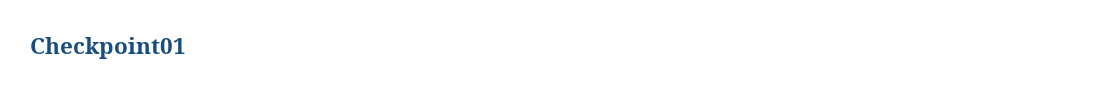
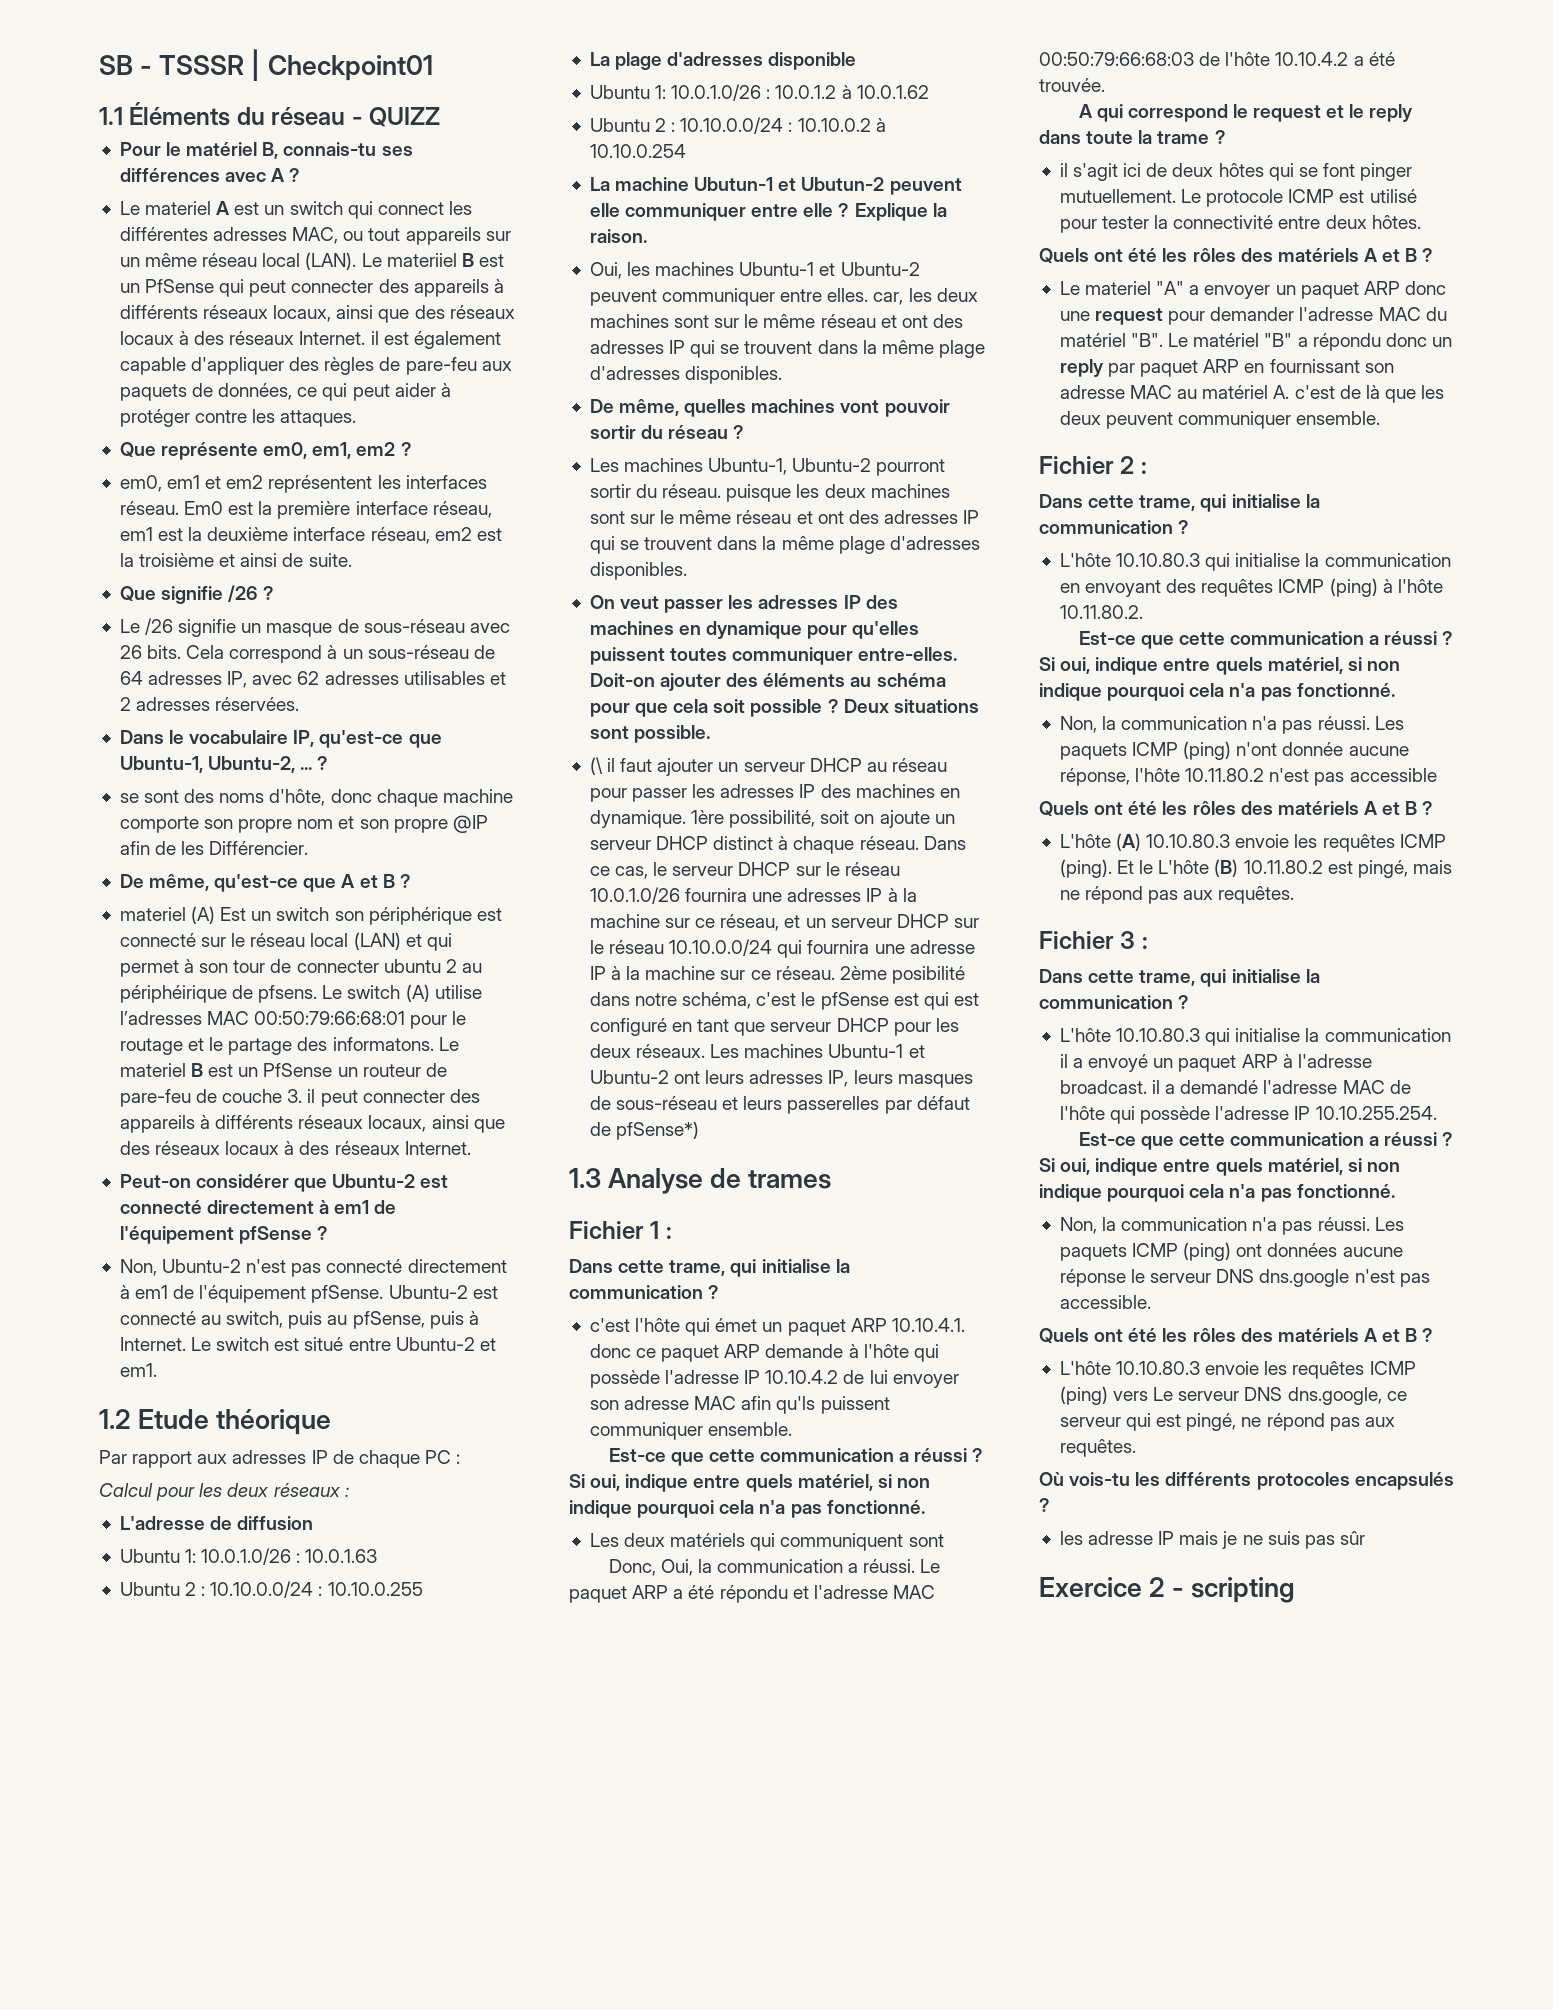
[30,37,186,59] Checkpoint01 -> [99,49,433,81] [99,102,441,127] [119,142,413,159] [119,168,301,182] [119,201,472,219] [119,227,511,245] [119,252,504,270] [119,279,504,297] [119,305,515,323] [119,331,501,349] [119,357,512,375] [119,383,451,401] [119,409,357,427] [119,442,412,460] [119,475,487,493] [119,501,492,519] [119,527,502,544] [119,553,352,567] [119,585,275,604] [119,618,510,637] [119,645,495,663] [119,671,506,688] [119,697,300,711] [119,730,442,748] [119,756,329,773] [119,789,513,807] [119,815,488,833] [119,841,309,855] [119,874,411,892] [119,906,502,925] [119,932,452,951] [119,959,482,977] [119,984,482,1003] [119,1011,467,1029] [119,1037,459,1055] [119,1063,447,1077] [119,1089,480,1107] [119,1115,505,1133] [119,1141,471,1155] [119,1174,449,1192] [119,1200,397,1214] [119,1226,329,1244] [119,1259,507,1277] [119,1285,498,1303] [119,1311,479,1329] [119,1337,496,1351] [119,1363,157,1377] [99,1409,332,1435] [99,1450,461,1468] [99,1482,349,1501] [119,1516,314,1530] [119,1548,378,1565] [119,1581,423,1598] [589,52,857,70] [589,84,929,101] [589,117,886,134] [589,144,686,158] [589,177,962,195] [589,203,947,221] [589,229,647,243] [589,262,920,279] [589,288,978,306] [589,314,963,328] [589,340,985,358] [589,366,783,384] [589,399,950,417] [589,425,745,439] [589,458,946,476] [589,484,950,502] [589,510,980,524] [589,536,980,554] [589,562,687,580] [589,595,898,613] [589,621,920,639] [589,647,958,665] [589,673,946,691] [589,699,979,717] [589,725,711,743] [589,757,947,776] [589,784,960,802] [589,810,955,828] [589,836,966,854] [589,862,900,879] [589,887,917,904] [589,914,979,931] [589,939,975,958] [589,966,965,984] [589,992,979,1010] [589,1018,959,1036] [589,1044,925,1058] [589,1070,973,1088] [589,1096,970,1114] [589,1121,700,1140] [569,1168,832,1194] [569,1221,672,1239] [569,1259,850,1277] [569,1285,720,1299] [589,1318,965,1336] [589,1344,939,1362] [589,1370,959,1388] [589,1396,890,1414] [589,1422,793,1440] [608,1448,984,1466] [569,1474,930,1492] [569,1500,925,1518] [589,1533,944,1551] [608,1559,941,1576] [569,1585,935,1603] [1039,52,1395,66] [1039,78,1105,92] [1078,104,1414,122] [1039,130,1226,144] [1059,163,1413,181] [1059,189,1417,207] [1059,215,1421,233] [1039,248,1434,263] [1059,281,1446,299] [1059,307,1447,325] [1059,333,1452,351] [1059,359,1394,377] [1059,385,1445,403] [1059,411,1381,429] [1039,456,1147,474] [1039,494,1320,512] [1039,520,1190,534] [1059,553,1451,571] [1059,578,1443,597] [1059,605,1143,619] [1078,631,1454,649] [1039,657,1400,675] [1039,683,1395,701] [1059,716,1404,734] [1059,741,1409,760] [1059,768,1437,786] [1039,801,1434,816] [1059,833,1446,852] [1059,859,1452,878] [1059,886,1295,904] [1039,931,1148,949] [1039,969,1320,987] [1039,995,1190,1009] [1059,1028,1451,1046] [1059,1054,1372,1072] [1059,1080,1411,1094] [1059,1106,1437,1124] [1078,1132,1454,1150] [1039,1158,1400,1176] [1039,1184,1395,1202] [1059,1217,1404,1235] [1059,1242,1403,1261] [1059,1269,1430,1287] [1059,1295,1151,1309] [1039,1328,1434,1343] [1059,1361,1416,1379] [1059,1386,1407,1405] [1059,1413,1395,1431] [1059,1439,1136,1457] [1039,1472,1454,1490] [1039,1498,1050,1512] [1059,1531,1365,1549] [1039,1577,1296,1603] SB - TSSSR | Checkpoint01 // 1.1 Éléments du réseau - QUIZZ // Pour le matériel B, connais-tu ses différences avec A ? // Le materiel A est un switch qui connect les différentes adresses MAC, ou tout appareils sur un même réseau local (LAN). Le materiiel B est un PfSense qui peut connecter des appareils à différents réseaux locaux, ainsi que des réseaux locaux à des réseaux Internet. il est également capable d'appliquer des règles de pare-feu aux paquets de données, ce qui peut aider à protéger contre les attaques. // Que représente em0, em1, em2 ? // em0, em1 et em2 représentent les interfaces réseau. Em0 est la première interface réseau, em1 est la deuxième interface réseau, em2 est la troisième et ainsi de suite. // Que signifie /26 ? // Le /26 signifie un masque de sous-réseau avec 26 bits. Cela correspond à un sous-réseau de 64 adresses IP, avec 62 adresses utilisables et 2 adresses réservées. // Dans le vocabulaire IP, qu'est-ce que Ubuntu-1, Ubuntu-2, ... ? // se sont des noms d'hôte, donc chaque machine comporte son propre nom et son propre @IP afin de les Différencier. // De même, qu'est-ce que A et B ? // materiel (A) Est un switch son périphérique est connecté sur le réseau local (LAN) et qui permet à son tour de connecter ubuntu 2 au périphéirique de pfsens. Le switch (A) utilise l’adresses MAC 00:50:79:66:68:01 pour le routage et le partage des informatons. Le materiel B est un PfSense un routeur de pare-feu de couche 3. il peut connecter des appareils à différents réseaux locaux, ainsi que des réseaux locaux à des réseaux Internet. // Peut-on considérer que Ubuntu-2 est connecté directement à em1 de l'équipement pfSense ? // Non, Ubuntu-2 n'est pas connecté directement à em1 de l'équipement pfSense. Ubuntu-2 est connecté au switch, puis au pfSense, puis à Internet. Le switch est situé entre Ubuntu-2 et em1. // 1.2 Etude théorique // Par rapport aux adresses IP de chaque PC : // Calcul pour les deux réseaux : // L'adresse de diffusion // Ubuntu 1: 10.0.1.0/26 : 10.0.1.63 // Ubuntu 2 : 10.10.0.0/24 : 10.10.0.255 // La plage d'adresses disponible // Ubuntu 1: 10.0.1.0/26 : 10.0.1.2 à 10.0.1.62 // Ubuntu 2 : 10.10.0.0/24 : 10.10.0.2 à 10.10.0.254 // La machine Ubutun-1 et Ubutun-2 peuvent elle communiquer entre elle ? Explique la raison. // Oui, les machines Ubuntu-1 et Ubuntu-2 peuvent communiquer entre elles. car, les deux machines sont sur le même réseau et ont des adresses IP qui se trouvent dans la même plage d'adresses disponibles. // De même, quelles machines vont pouvoir sortir du réseau ? // Les machines Ubuntu-1, Ubuntu-2 pourront sortir du réseau. puisque les deux machines sont sur le même réseau et ont des adresses IP qui se trouvent dans la même plage d'adresses disponibles. // On veut passer les adresses IP des machines en dynamique pour qu'elles puissent toutes communiquer entre-elles. Doit-on ajouter des éléments au schéma pour que cela soit possible ? Deux situations sont possible. // (\ il faut ajouter un serveur DHCP au réseau pour passer les adresses IP des machines en dynamique. 1ère possibilité, soit on ajoute un serveur DHCP distinct à chaque réseau. Dans ce cas, le serveur DHCP sur le réseau 10.0.1.0/26 fournira une adresses IP à la machine sur ce réseau, et un serveur DHCP sur le réseau 10.10.0.0/24 qui fournira une adresse IP à la machine sur ce réseau. 2ème posibilité dans notre schéma, c'est le pfSense est qui est configuré en tant que serveur DHCP pour les deux réseaux. Les machines Ubuntu-1 et Ubuntu-2 ont leurs adresses IP, leurs masques de sous-réseau et leurs passerelles par défaut de pfSense*) // 1.3 Analyse de trames // Fichier 1 : // Dans cette trame, qui initialise la communication ? // c'est l'hôte qui émet un paquet ARP 10.10.4.1. donc ce paquet ARP demande à l'hôte qui possède l'adresse IP 10.10.4.2 de lui envoyer son adresse MAC afin qu'ls puissent communiquer ensemble. // Est-ce que cette communication a réussi ? Si oui, indique entre quels matériel, si non indique pourquoi cela n'a pas fonctionné. // Les deux matériels qui communiquent sont // Donc, Oui, la communication a réussi. Le paquet ARP a été répondu et l'adresse MAC 00:50:79:66:68:03 de l'hôte 10.10.4.2 a été trouvée. // A qui correspond le request et le reply dans toute la trame ? // il s'agit ici de deux hôtes qui se font pinger mutuellement. Le protocole ICMP est utilisé pour tester la connectivité entre deux hôtes. // Quels ont été les rôles des matériels A et B ? // Le materiel "A" a envoyer un paquet ARP donc une request pour demander l'adresse MAC du matériel "B". Le matériel "B" a répondu donc un reply par paquet ARP en fournissant son adresse MAC au matériel A. c'est de là que les deux peuvent communiquer ensemble. // Fichier 2 : // Dans cette trame, qui initialise la communication ? // L'hôte 10.10.80.3 qui initialise la communication en envoyant des requêtes ICMP (ping) à l'hôte 10.11.80.2. // Est-ce que cette communication a réussi ? Si oui, indique entre quels matériel, si non indique pourquoi cela n'a pas fonctionné. // Non, la communication n'a pas réussi. Les paquets ICMP (ping) n'ont donnée aucune réponse, l'hôte 10.11.80.2 n'est pas accessible // Quels ont été les rôles des matériels A et B ? // L'hôte (A) 10.10.80.3 envoie les requêtes ICMP (ping). Et le L'hôte (B) 10.11.80.2 est pingé, mais ne répond pas aux requêtes. // Fichier 3 : // Dans cette trame, qui initialise la communication ? // L'hôte 10.10.80.3 qui initialise la communication il a envoyé un paquet ARP à l'adresse broadcast. il a demandé l'adresse MAC de l'hôte qui possède l'adresse IP 10.10.255.254. // Est-ce que cette communication a réussi ? Si oui, indique entre quels matériel, si non indique pourquoi cela n'a pas fonctionné. // Non, la communication n'a pas réussi. Les paquets ICMP (ping) ont données aucune réponse le serveur DNS dns.google n'est pas accessible. // Quels ont été les rôles des matériels A et B ? // L'hôte 10.10.80.3 envoie les requêtes ICMP (ping) vers Le serveur DNS dns.google, ce serveur qui est pingé, ne répond pas aux requêtes. // Où vois-tu les différents protocoles encapsulés ? // les adresse IP mais je ne suis pas sûr // Exercice 2 - scripting

